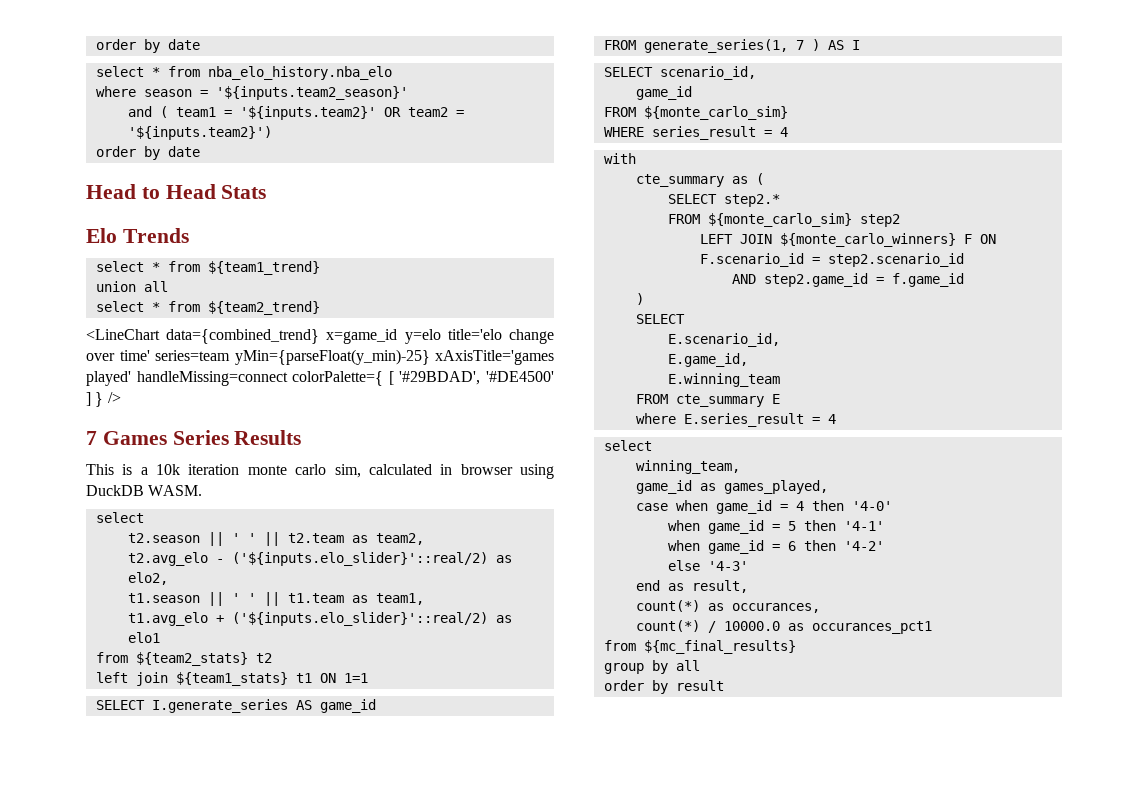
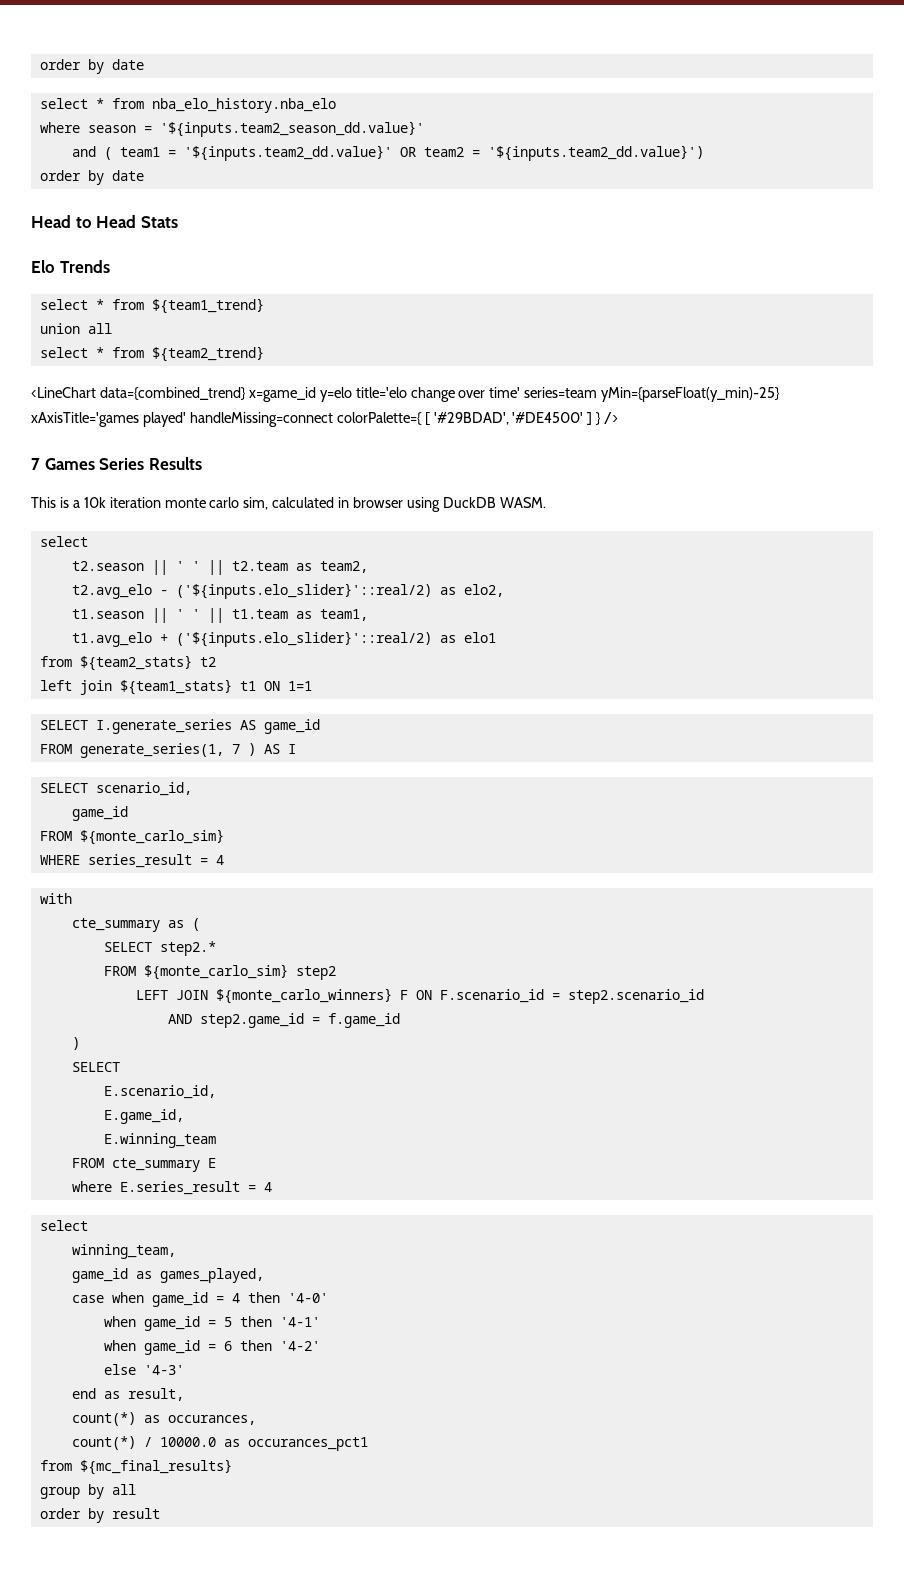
[215,86,408,100] '${inputs.team2_season}' -> [159,121,424,137] '${inputs.team2_season_dd.value}'
[239,106,376,120] '${inputs.team2}' -> [183,145,392,161] '${inputs.team2_dd.value}'
[127,126,272,140] '${inputs.team2}') -> [487,145,704,161] '${inputs.team2_dd.value}')

